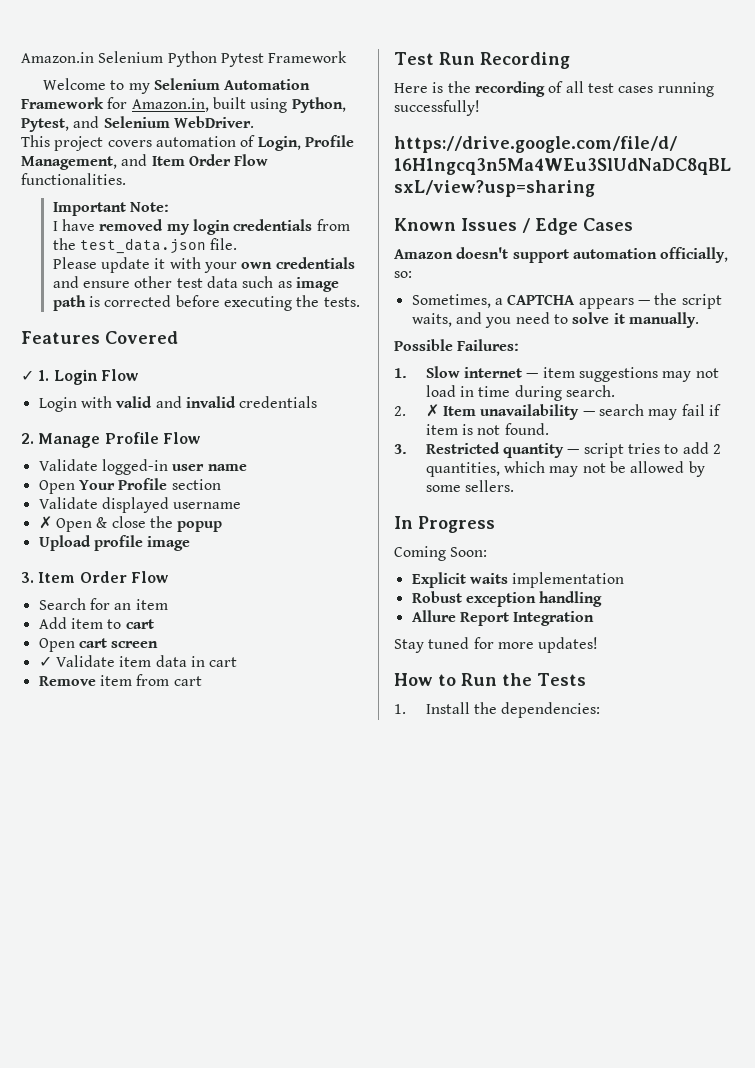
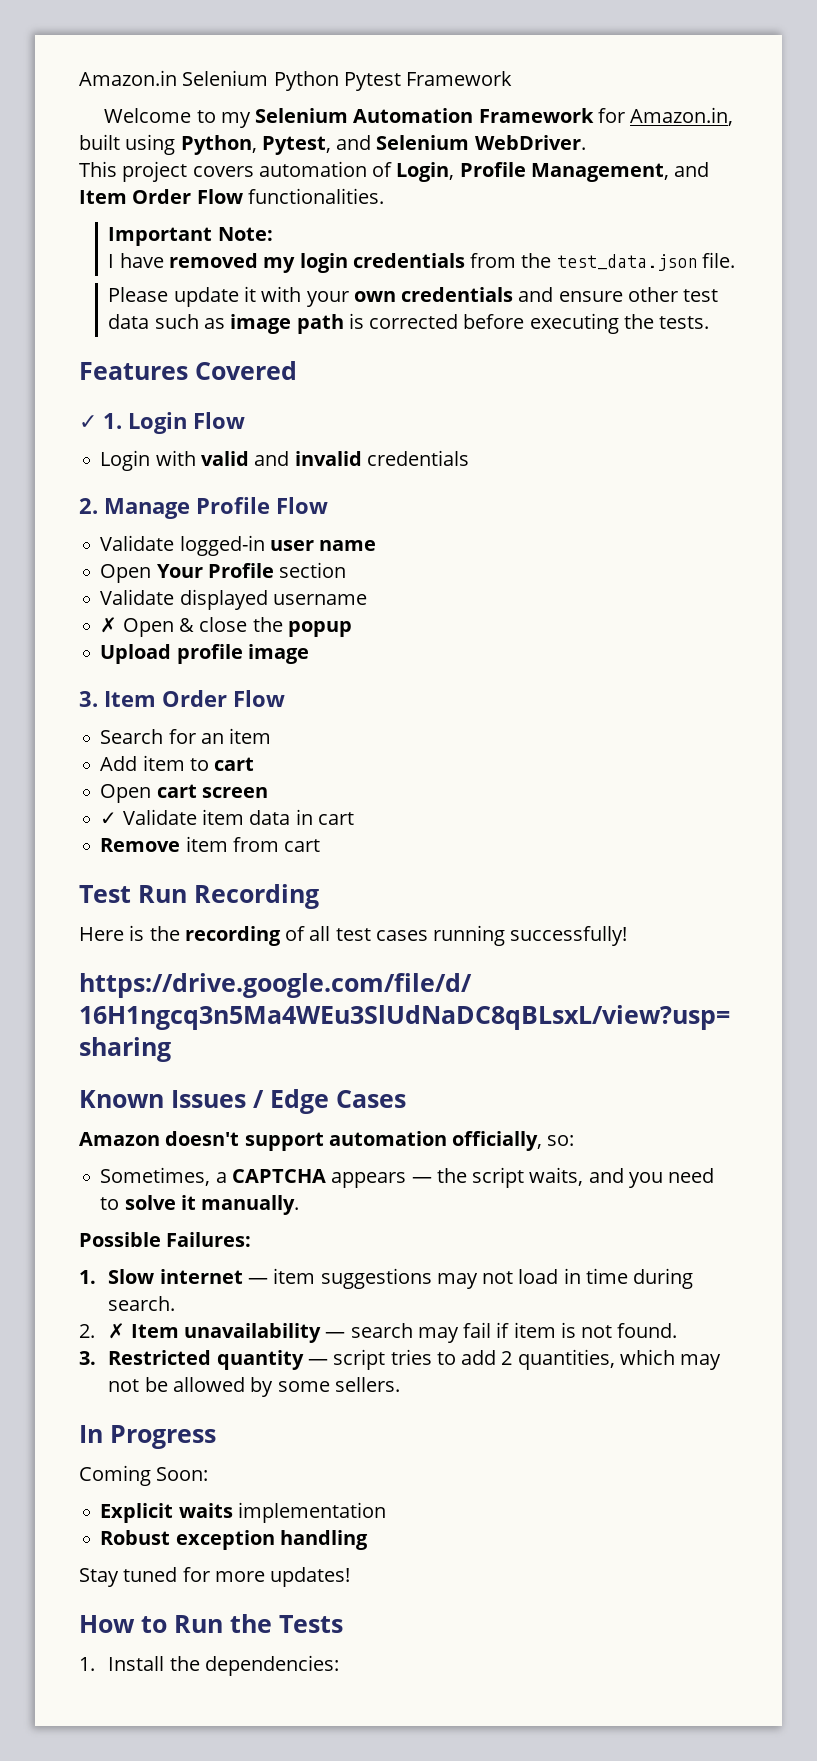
[411,610,595,626] // Allure Report Integration -> (368, 1540) none

